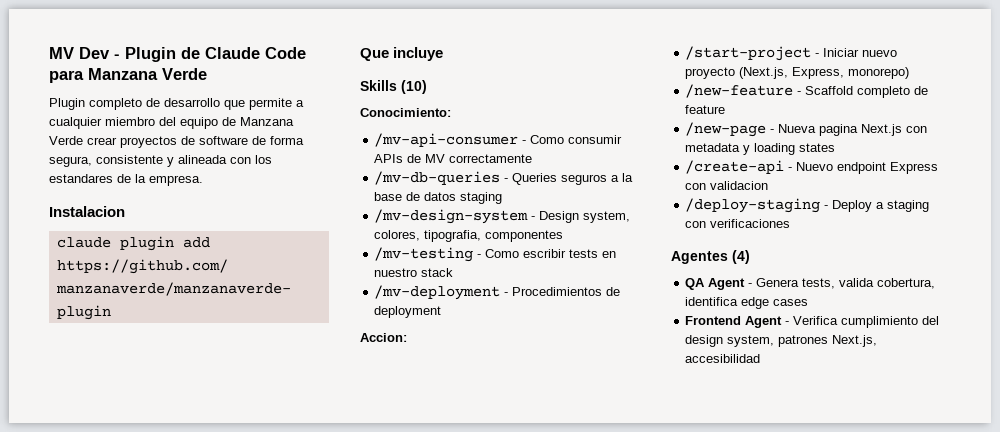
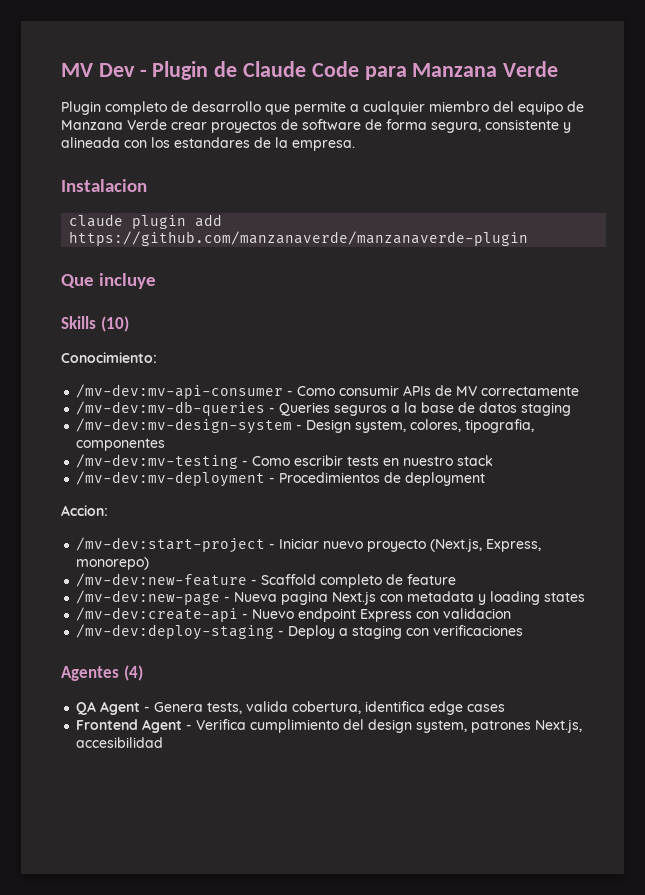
[374,133,519,147] /mv-api-consumer -> [76,384,284,399] /mv-dev:mv-api-consumer
[374,171,501,185] /mv-db-queries -> [76,401,266,416] /mv-dev:mv-db-queries
[374,209,529,224] /mv-design-system -> [76,418,293,434] /mv-dev:mv-design-system
[374,247,474,262] /mv-testing -> [76,454,239,469] /mv-dev:mv-testing
[374,285,501,300] /mv-deployment -> [76,471,266,487] /mv-dev:mv-deployment
[685,46,812,61] /start-project -> [76,537,266,553] /mv-dev:start-project
[685,84,794,98] /new-feature -> [76,573,248,587] /mv-dev:new-feature
[685,122,767,137] /new-page -> [76,590,221,605] /mv-dev:new-page
[685,160,785,174] /create-api -> [76,607,239,622] /mv-dev:create-api
[685,198,821,213] /deploy-staging -> [76,624,275,640] /mv-dev:deploy-staging

